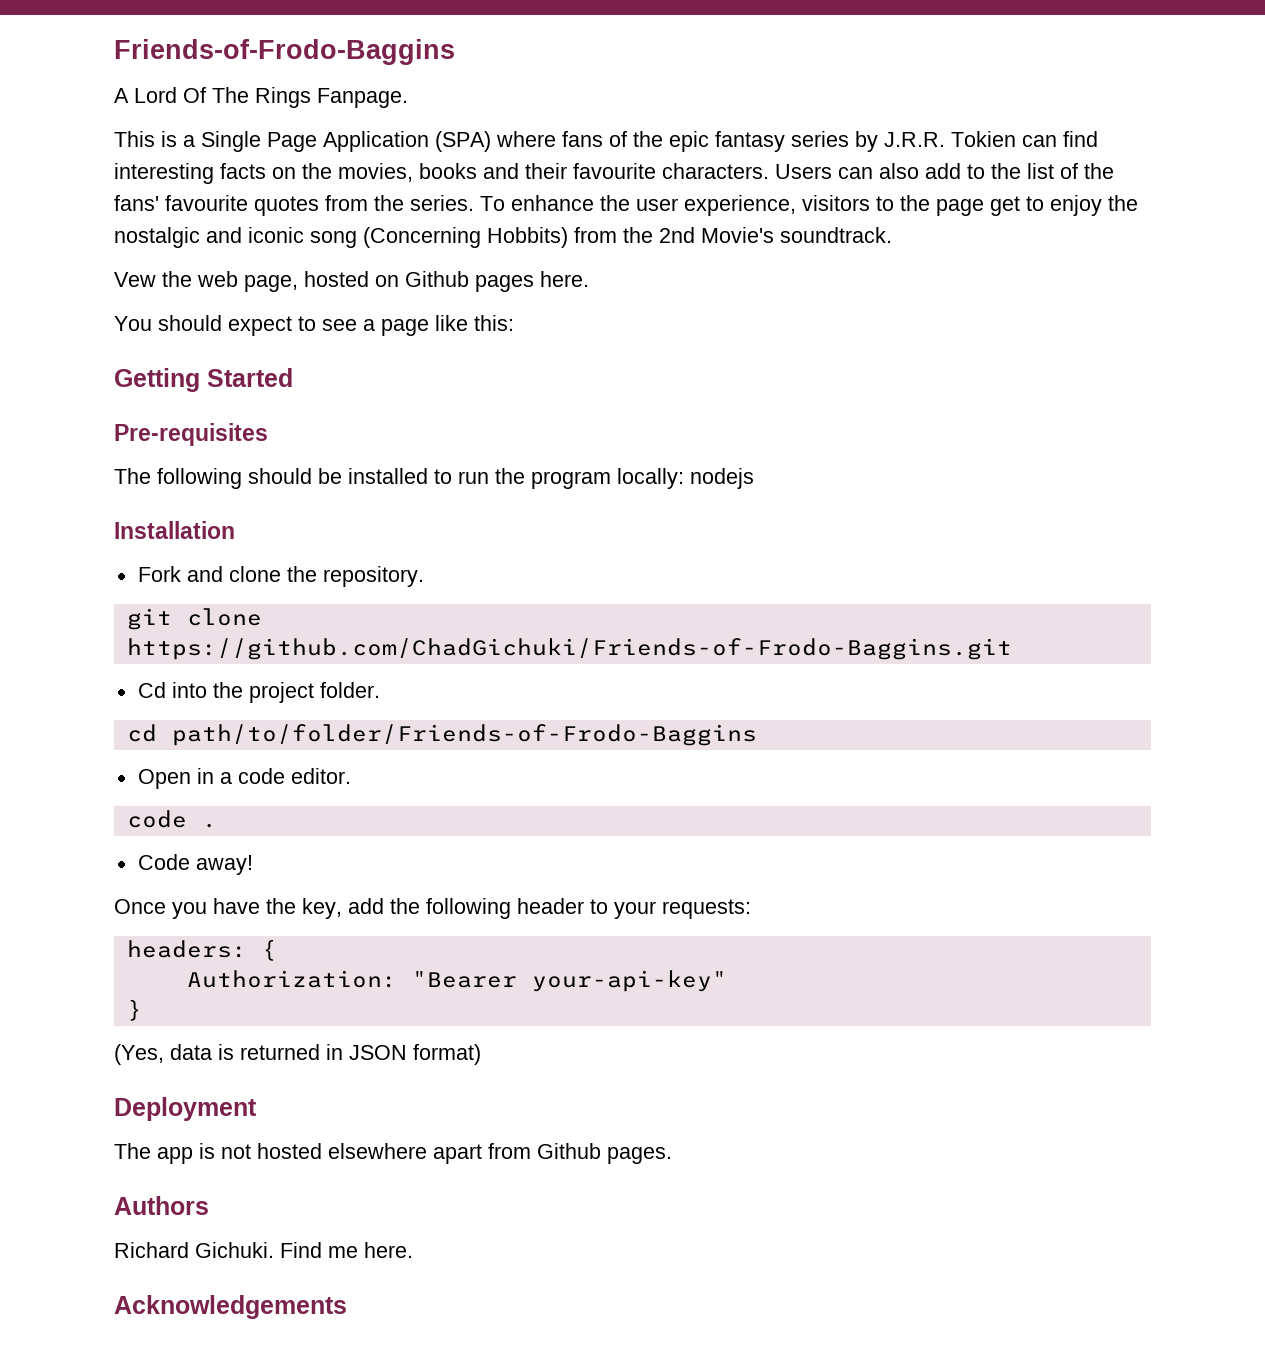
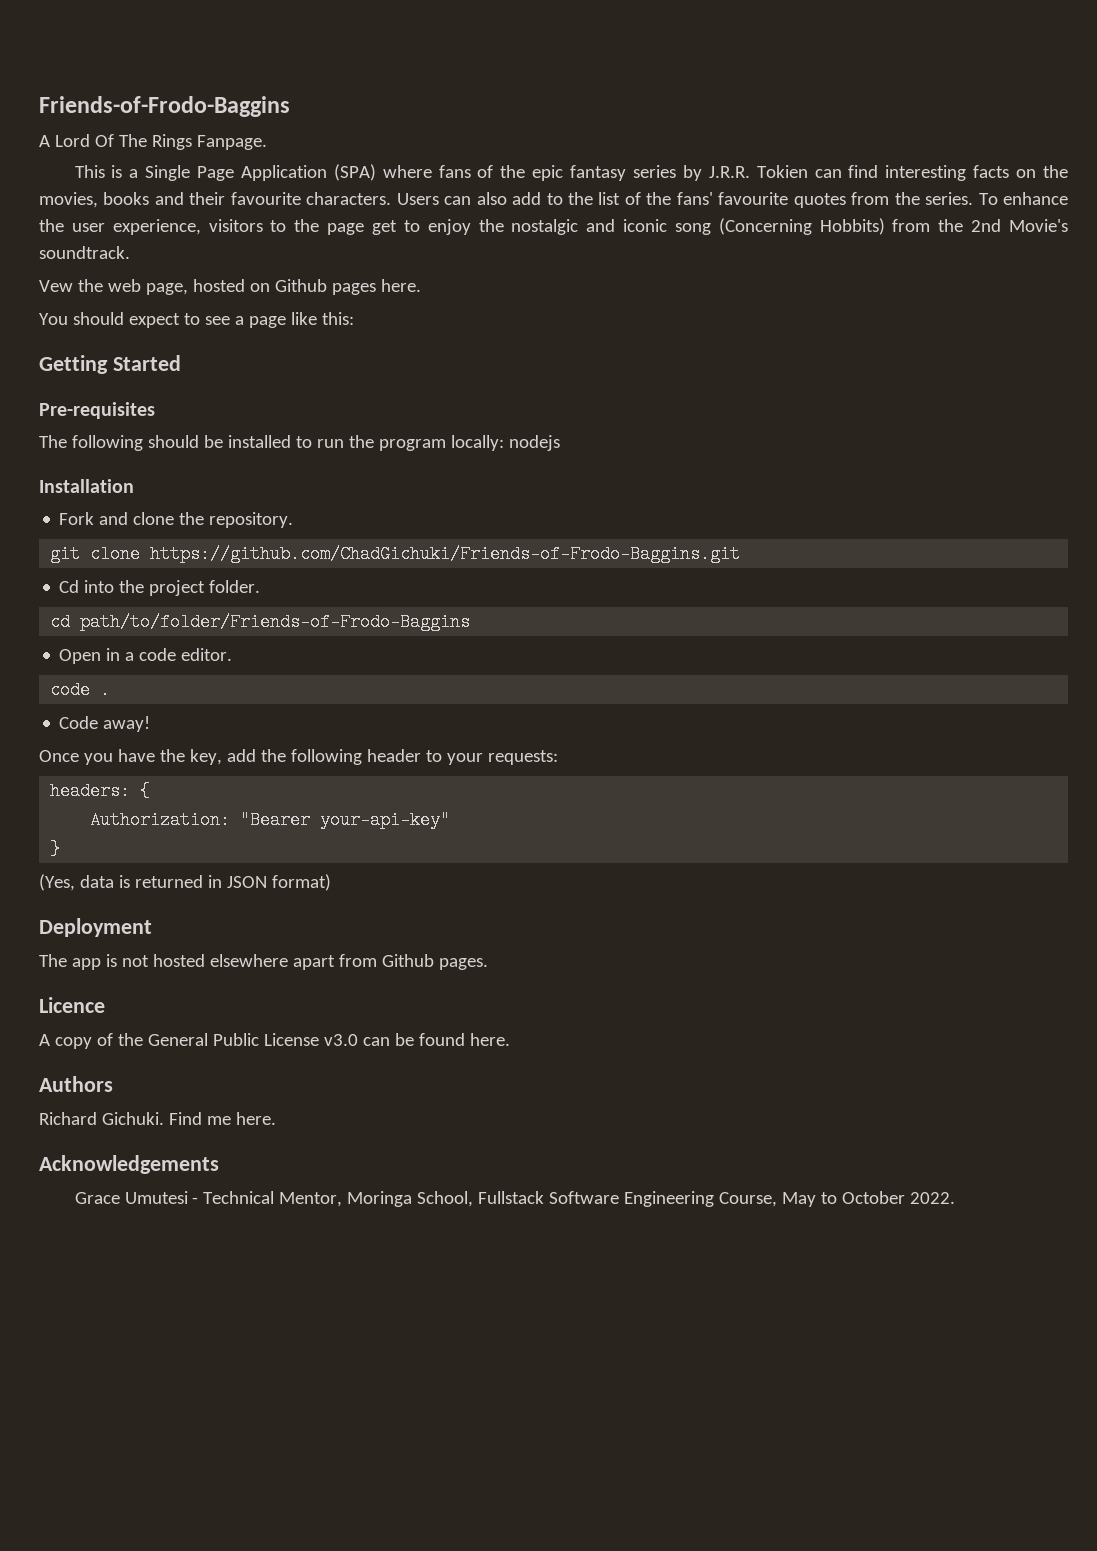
(672, 1155) none -> [39,997,105,1013] [39,1033,510,1049] // Licence // A copy of the General Public License v3.0 can be found here.
(347, 1307) none -> [74,1191,956,1207] // Grace Umutesi - Technical Mentor, Moringa School, Fullstack Software Engineering Course, May to October 2022.

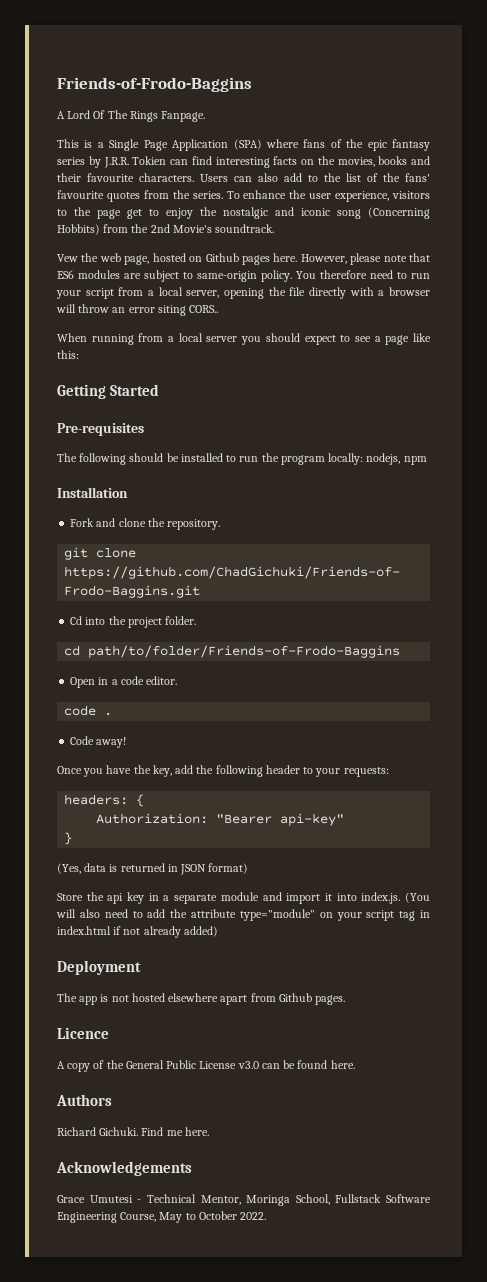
[39,313,68,325] // You -> [300,253,431,265] [57,270,430,282] [56,287,431,299] [56,304,219,316] [57,333,262,345] However, please note that ES6 modules are subject to same-origin policy. You therefore need to run your script from a local server, opening the file directly with a browser will throw an error siting CORS.. // When running from a local server you
[508,435,560,451] nodejs -> [366,453,427,465] nodejs, npm
[320,811,451,829] your-api-key" -> [280,813,345,826] api-key"
(331, 882) none -> [57,892,430,904] [56,909,430,921] [57,926,218,938] // Store the api key in a separate module and import it into index.js. (You will also need to add the attribute type="module" on your script tag in index.html if not already added)

